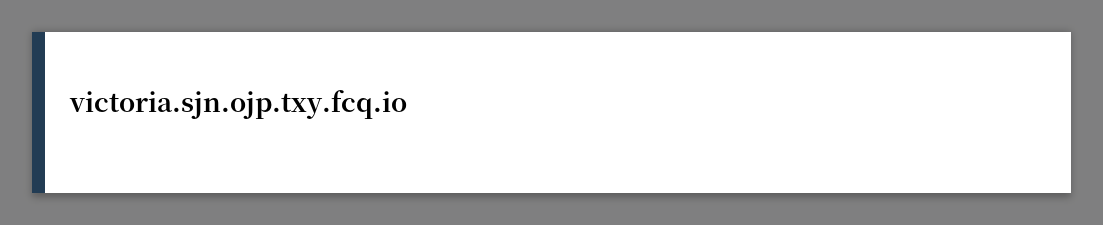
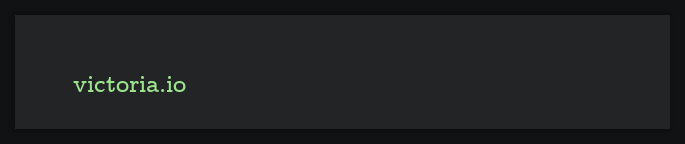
[69,90,407,119] victoria.sjn.ojp.txy.fcq.io -> [73,76,186,92] victoria.io

